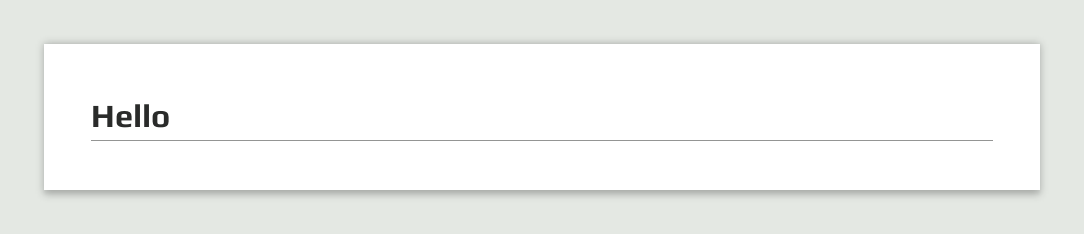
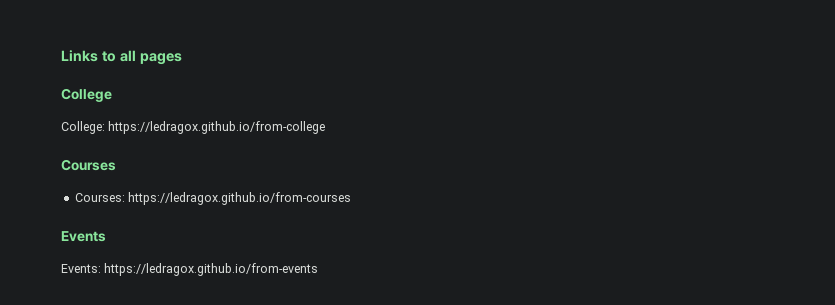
[91,104,170,128] Hello -> [61,50,182,65] [61,88,112,102] [61,121,326,134] [61,159,116,171] [74,192,352,205] [61,231,106,242] [61,263,319,276] Links to all pages // College // College: https://ledragox.github.io/from-college // Courses // Courses: https://ledragox.github.io/from-courses // Events // Events: https://ledragox.github.io/from-events

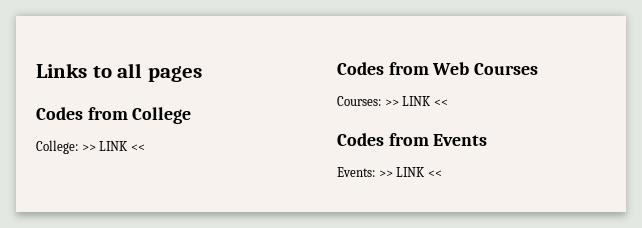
(182, 59) none -> [36,107,128,120] Codes from
[108,121,326,134] [61,159,116,171] [74,192,352,205] https://ledragox.github.io/from-college // Courses // Courses: https://ledragox.github.io/from-courses // -> [81,141,145,151] [337,62,539,75] [337,96,448,106] [337,133,429,146] >> LINK << // Codes from Web Courses // Courses: >> LINK << // Codes from
[104,263,319,276] https://ledragox.github.io/from-events -> [378,167,442,177] >> LINK <<

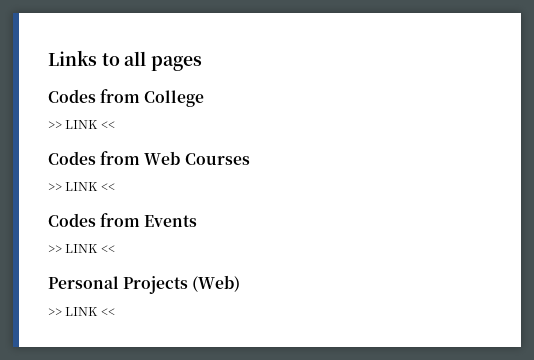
[36,140,78,154] College: -> (205, 98) none
[337,96,381,106] Courses: -> (250, 159) none
[337,167,442,177] Events: >> LINK << -> [48,244,115,253] [48,275,241,294] [48,307,115,316] >> LINK << // Personal Projects (Web) // >> LINK <<

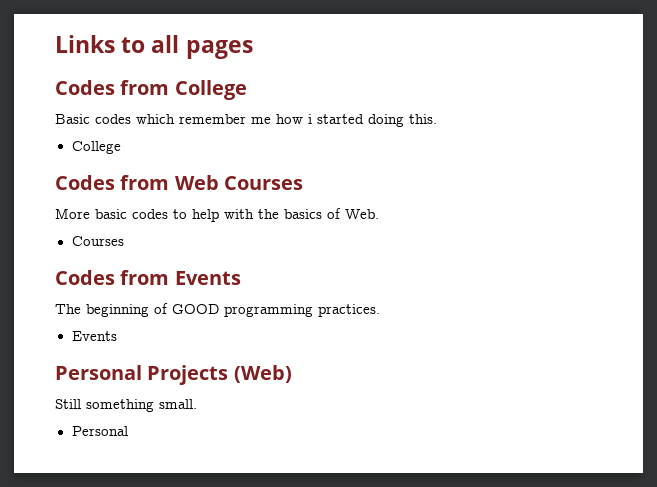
[48,120,115,129] [48,151,250,165] [48,182,115,191] [48,213,198,227] [48,244,115,253] >> LINK << // Codes from Web Courses // >> LINK << // Codes from Events // >> LINK << -> [55,114,437,127] [71,141,121,154] [55,175,303,190] [55,208,379,222] [71,236,124,246] [55,270,241,285] [55,303,380,317] [71,331,117,341] Basic codes which remember me how i started doing this. // College // Codes from Web Courses // More basic codes to help with the basics of Web. // Courses // Codes from Events // The beginning of GOOD programming practices. // Events
[48,307,115,316] >> LINK << -> [55,399,197,412] [71,426,128,436] Still something small. // Personal

